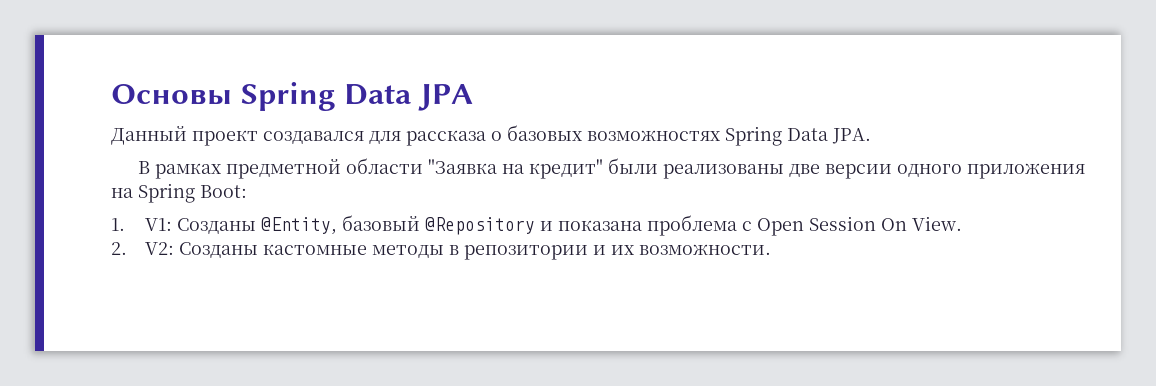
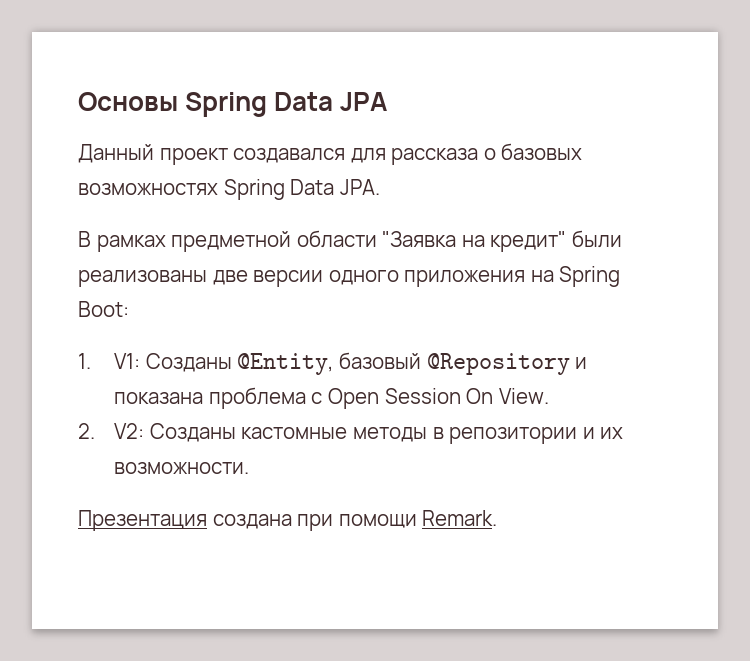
(772, 249) none -> [78,510,498,531] // Презентация создана при помощи Remark.

